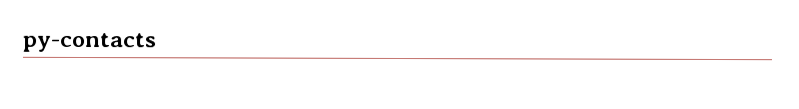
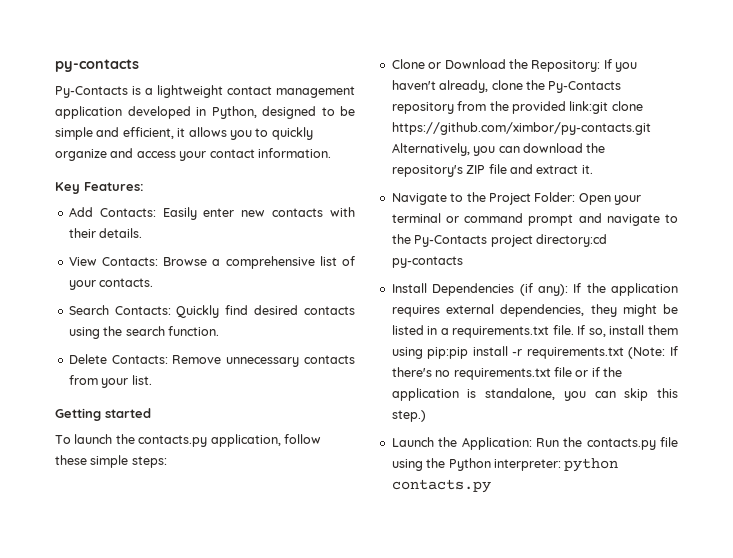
[23,32,157,53] py-contacts -> [55,59,139,72] [55,85,355,98] [55,106,355,119] [55,127,313,140] [55,148,331,161] [55,182,144,194] [68,207,355,220] [68,228,143,238] [68,256,355,269] [68,278,154,290] [68,305,355,318] [68,326,219,339] [68,354,355,367] [68,375,152,388] [55,408,151,421] [55,434,321,447] [55,455,167,468] [391,59,637,72] [391,80,622,93] [391,101,643,114] [391,122,651,135] [391,143,606,156] [391,164,593,177] [391,192,641,205] [391,213,678,226] [391,234,607,247] [391,256,463,268] [391,283,678,296] [391,304,678,317] [391,325,678,338] [391,346,678,359] [391,367,622,380] [391,388,678,401] [391,410,426,422] [391,437,678,450] [391,458,619,472] [391,479,491,493] py-contacts // Py-Contacts is a lightweight contact management application developed in Python, designed to be simple and efficient, it allows you to quickly organize and access your contact information. // Key Features: // Add Contacts: Easily enter new contacts with their details. // View Contacts: Browse a comprehensive list of your contacts. // Search Contacts: Quickly find desired contacts using the search function. // Delete Contacts: Remove unnecessary contacts from your list. // Getting started // To launch the contacts.py application, follow these simple steps: // Clone or Download the Repository: If you haven't already, clone the Py-Contacts repository from the provided link:git clone https://github.com/ximbor/py-contacts.git Alternatively, you can download the repository's ZIP file and extract it. // Navigate to the Project Folder: Open your terminal or command prompt and navigate to the Py-Contacts project directory:cd py-contacts // Install Dependencies (if any): If the application requires external dependencies, they might be listed in a requirements.txt file. If so, install them using pip:pip install -r requirements.txt (Note: If there's no requirements.txt file or if the application is standalone, you can skip this step.) // Launch the Application: Run the contacts.py file using the Python interpreter: python contacts.py

